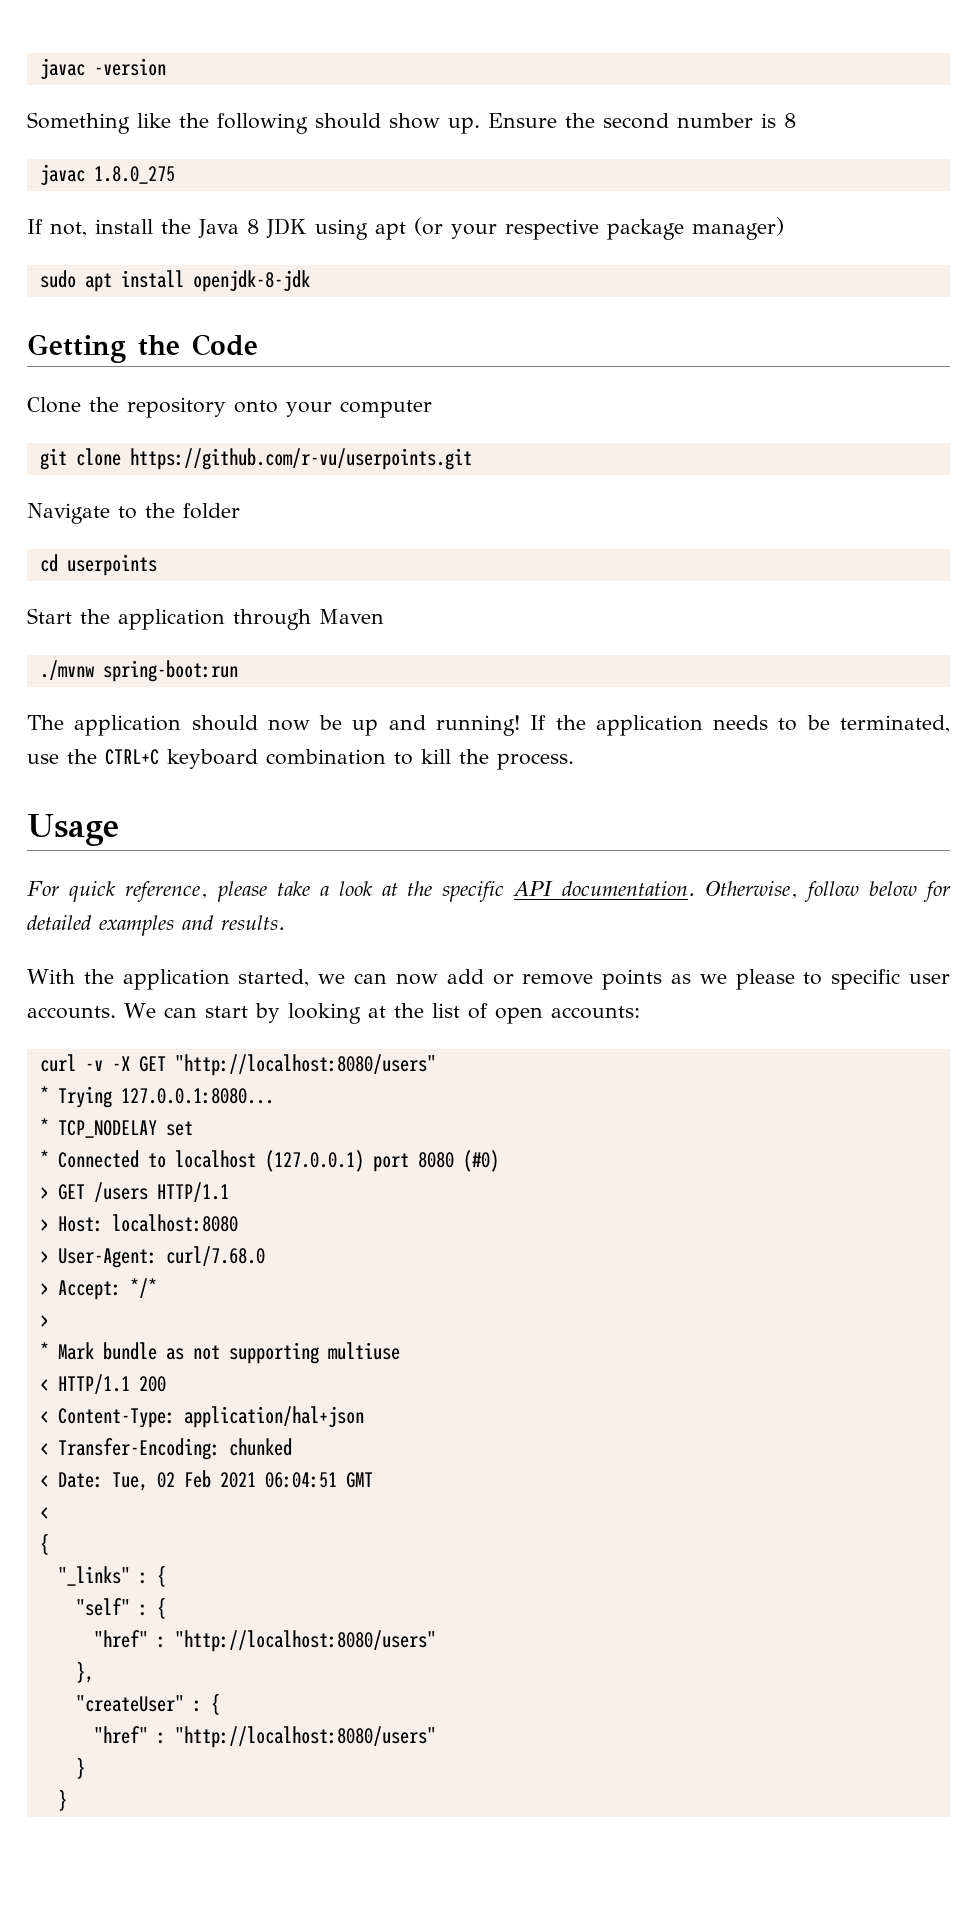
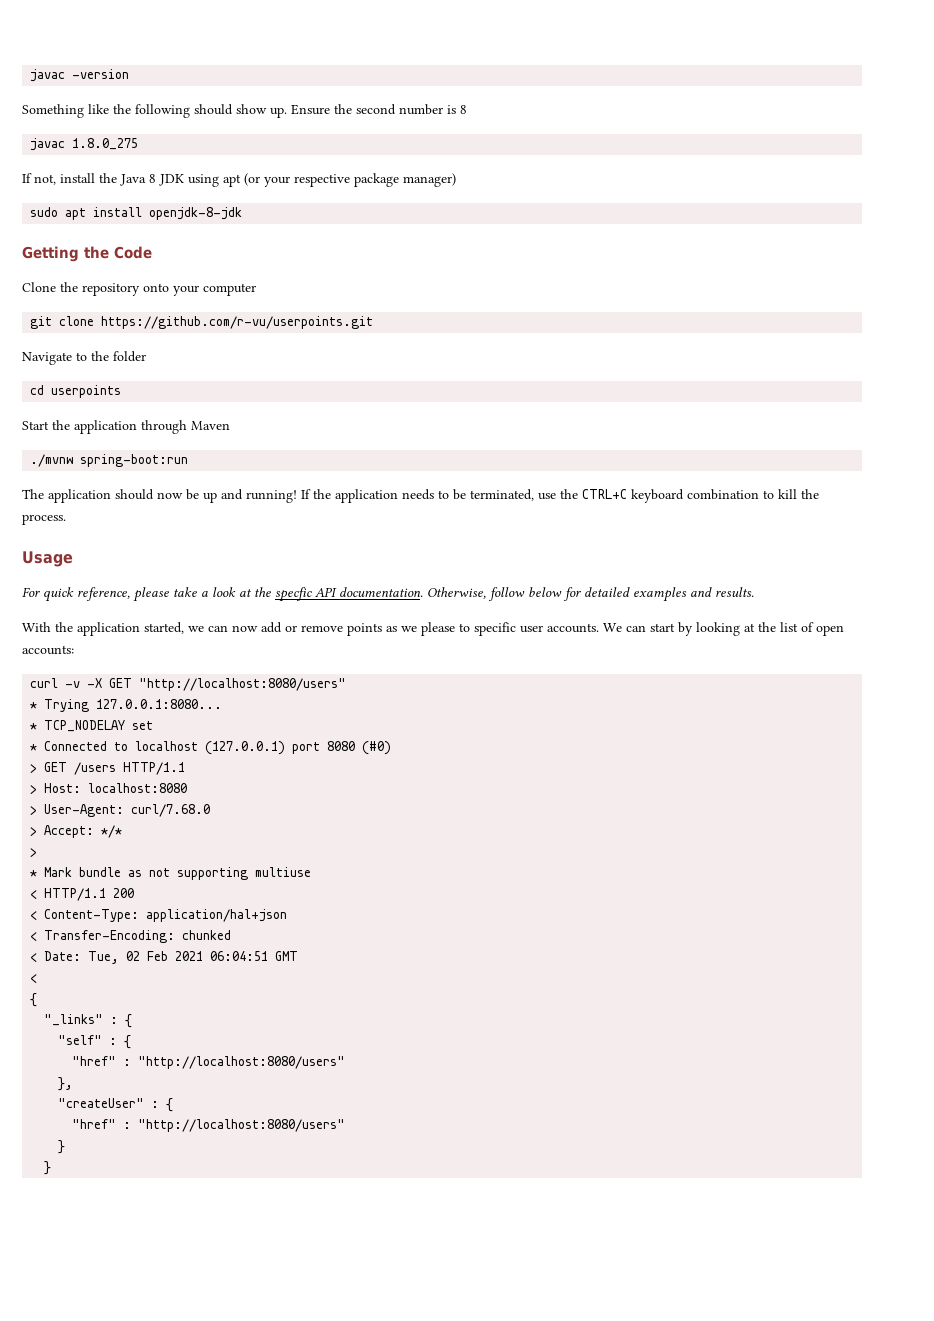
[442,881,505,902] specific -> [275,587,312,602] specfic

